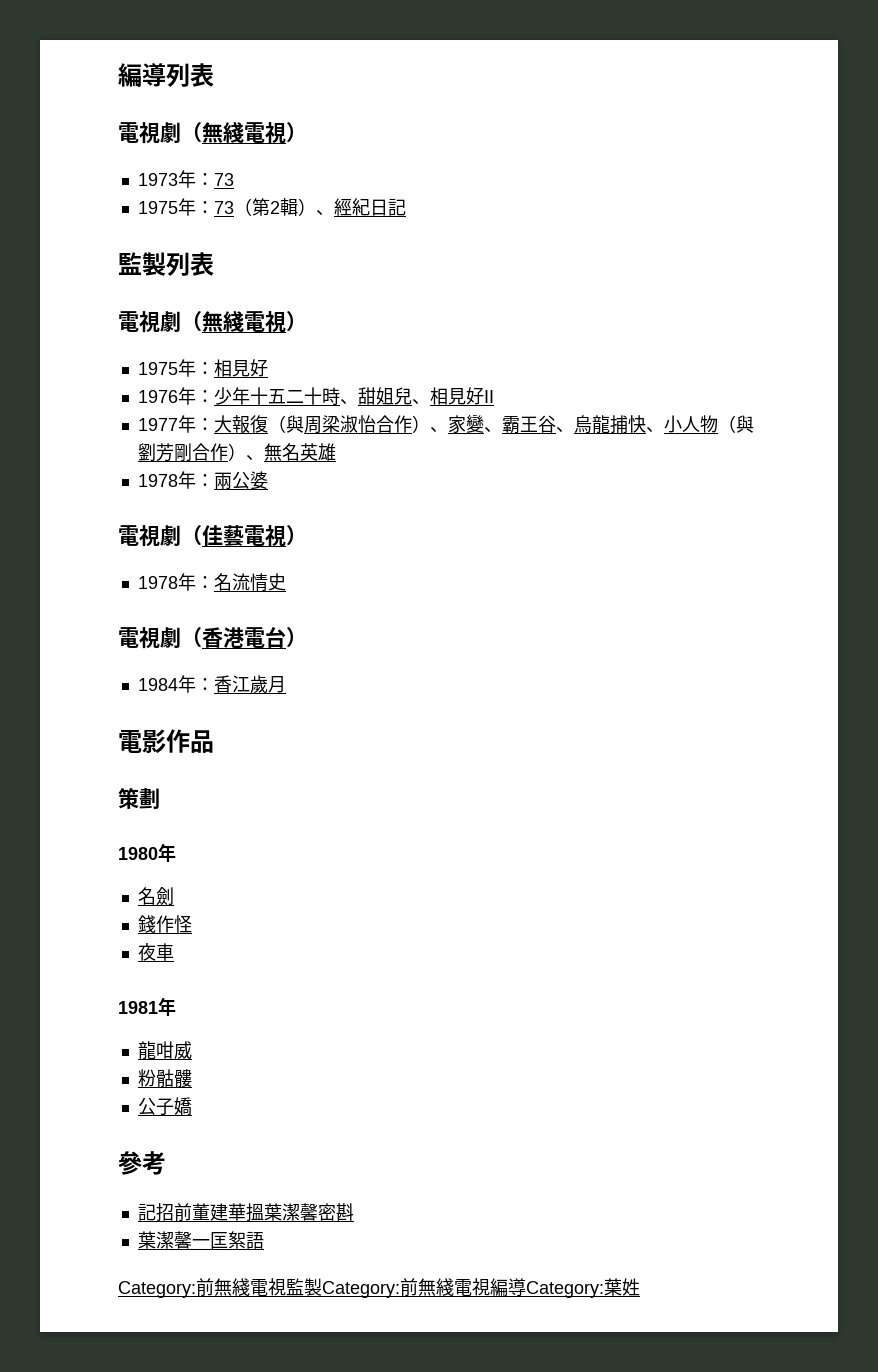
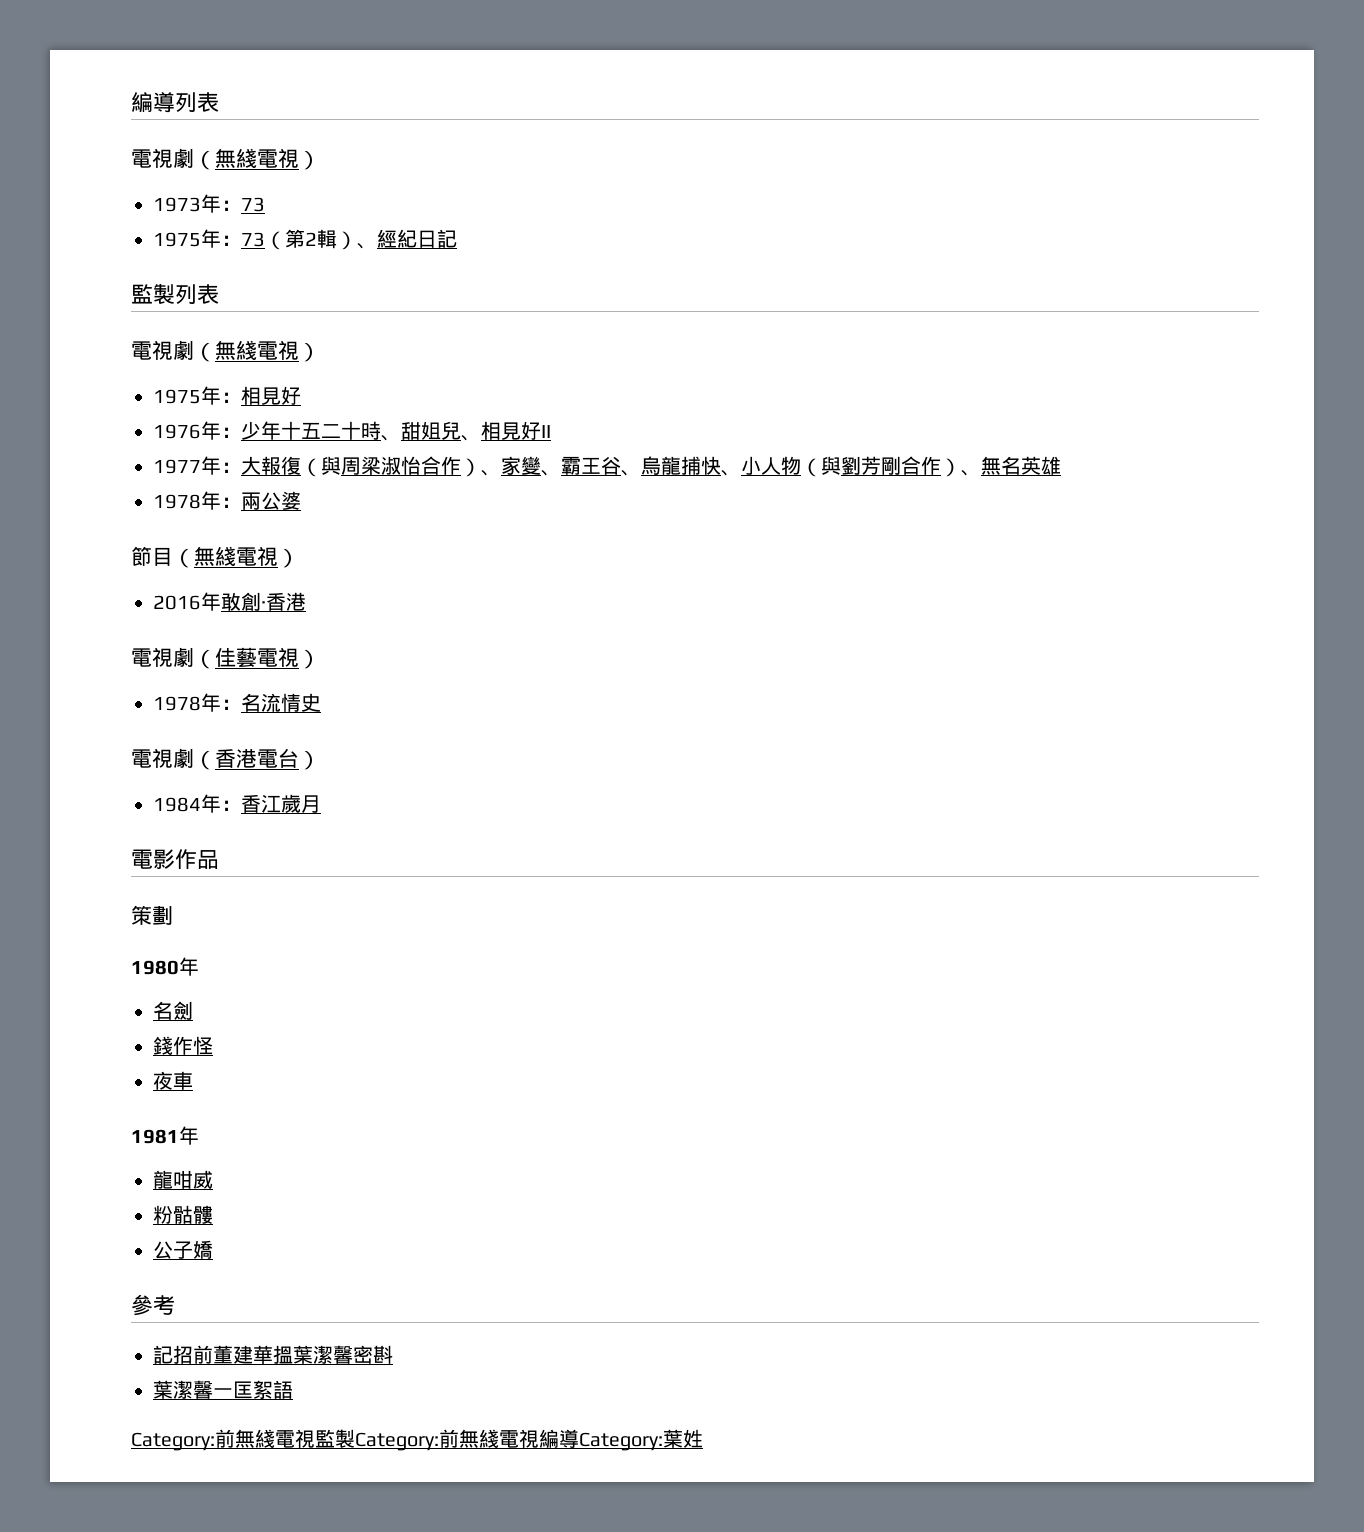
(268, 480) none -> [131,546,299,568] [153,592,306,611] // 節目（無綫電視） // 2016年敢創·香港

